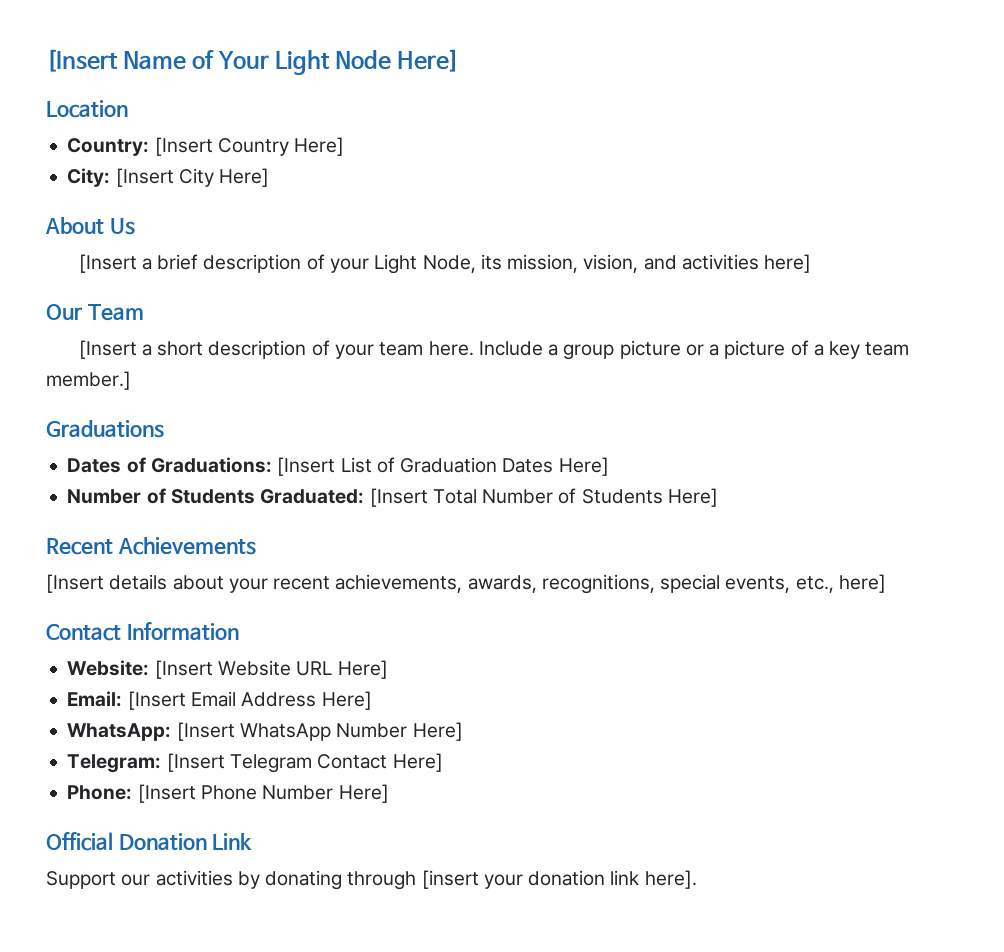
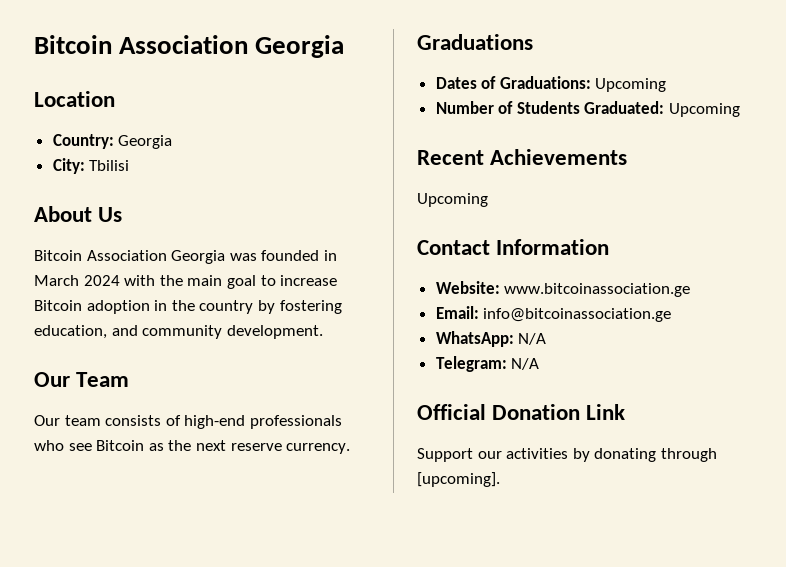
[46,49,460,75] [46,100,128,118] [67,137,345,156] [67,168,270,187] [45,217,135,235] [78,254,812,274] [46,304,144,321] [78,340,910,360] [46,371,131,390] [46,420,164,438] [67,457,609,476] [67,488,718,507] [46,537,256,555] [46,574,886,594] [46,622,239,641] [67,660,388,679] [67,691,372,710] [67,722,463,741] [67,753,443,773] [67,784,389,803] [Insert Name of Your Light Node Here] // Location // Country: [Insert Country Here] // City: [Insert City Here] // About Us // [Insert a brief description of your Light Node, its mission, vision, and activities here] // Our Team // [Insert a short description of your team here. Include a group picture or a picture of a key team member.] // Graduations // Dates of Graduations: [Insert List of Graduation Dates Here] // Number of Students Graduated: [Insert Total Number of Students Here] // Recent Achievements // [Insert details about your recent achievements, awards, recognitions, special events, etc., here] // Contact Information // Website: [Insert Website URL Here] // Email: [Insert Email Address Here] // WhatsApp: [Insert WhatsApp Number Here] // Telegram: [Insert Telegram Contact Here] // Phone: [Insert Phone Number Here] -> [34,35,345,58] [34,91,115,107] [52,134,173,149] [52,158,130,174] [34,206,123,222] [34,250,337,264] [34,275,338,289] [34,300,342,314] [34,325,323,339] [34,372,130,387] [34,415,342,429] [34,440,351,454] [417,34,533,50] [435,76,667,92] [435,101,741,117] [417,149,628,165] [417,193,488,207] [417,239,610,255] [435,281,691,297] [435,306,672,322] [435,331,547,347] [435,356,540,372] Bitcoin Association Georgia // Location // Country: Georgia // City: Tbilisi // About Us // Bitcoin Association Georgia was founded in March 2024 with the main goal to increase Bitcoin adoption in the country by fostering education, and community development. // Our Team // Our team consists of high-end professionals who see Bitcoin as the next reserve currency. // Graduations // Dates of Graduations: Upcoming // Number of Students Graduated: Upcoming // Recent Achievements // Upcoming // Contact Information // Website: www.bitcoinassociation.ge // Email: info@bitcoinassociation.ge // WhatsApp: N/A // Telegram: N/A
[421,870,697,889] [insert your donation link here]. -> [417,472,500,487] [upcoming].

